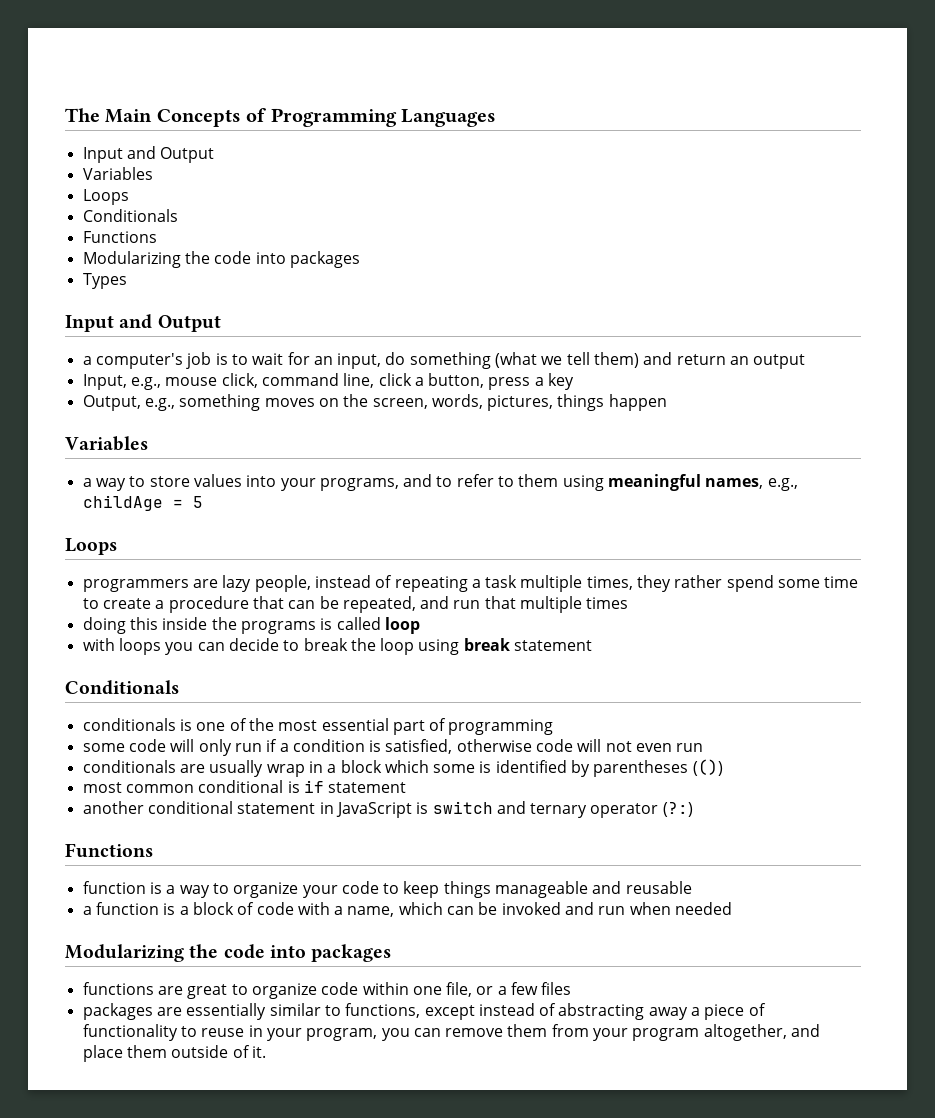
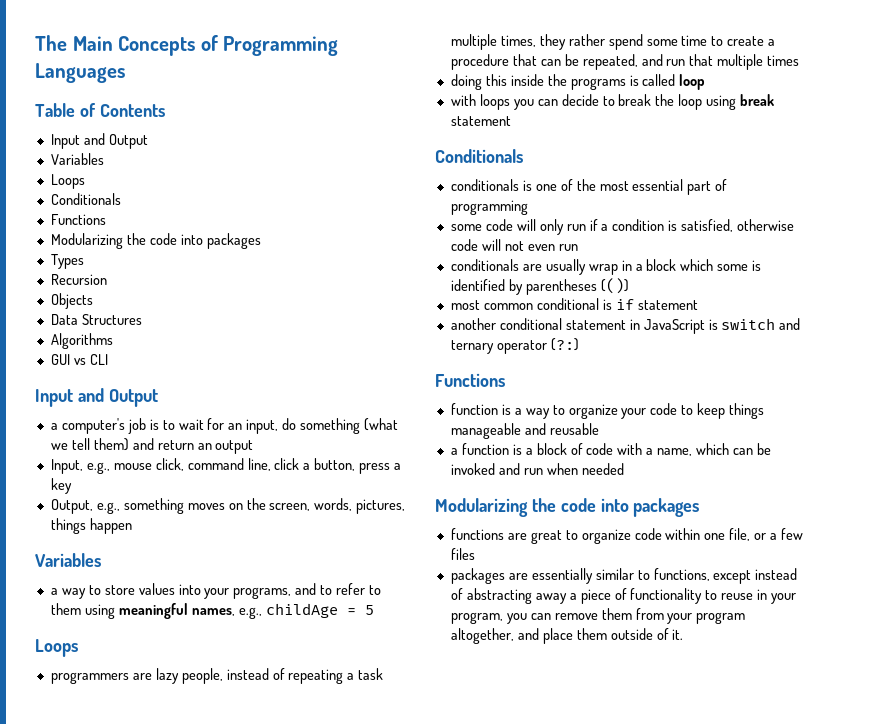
(496, 118) none -> [35,103,165,117] // Table of Contents
(127, 281) none -> [50,274,107,285] [50,293,93,309] [50,314,142,325] [50,333,113,349] [50,354,108,365] // Recursion // Objects // Data Structures // Algorithms // GUI vs CLI

